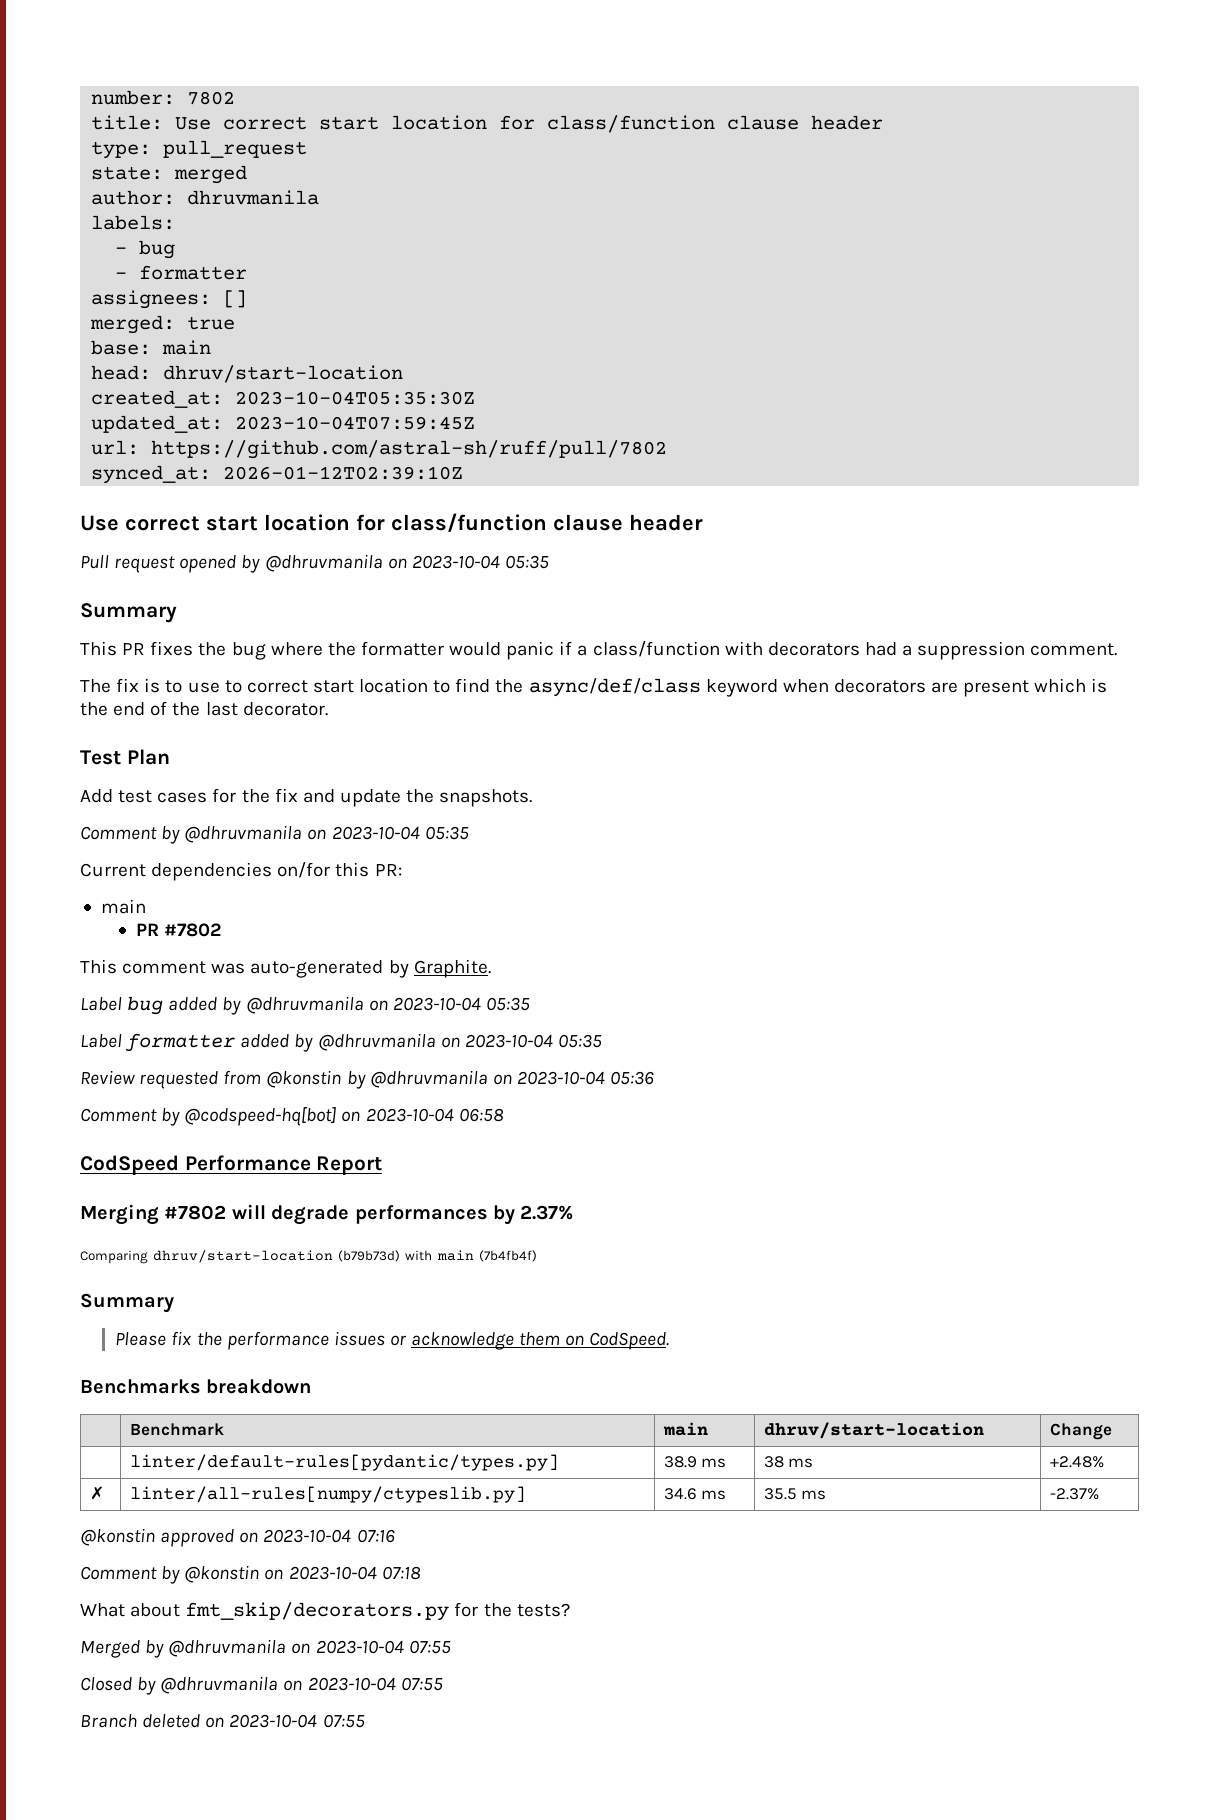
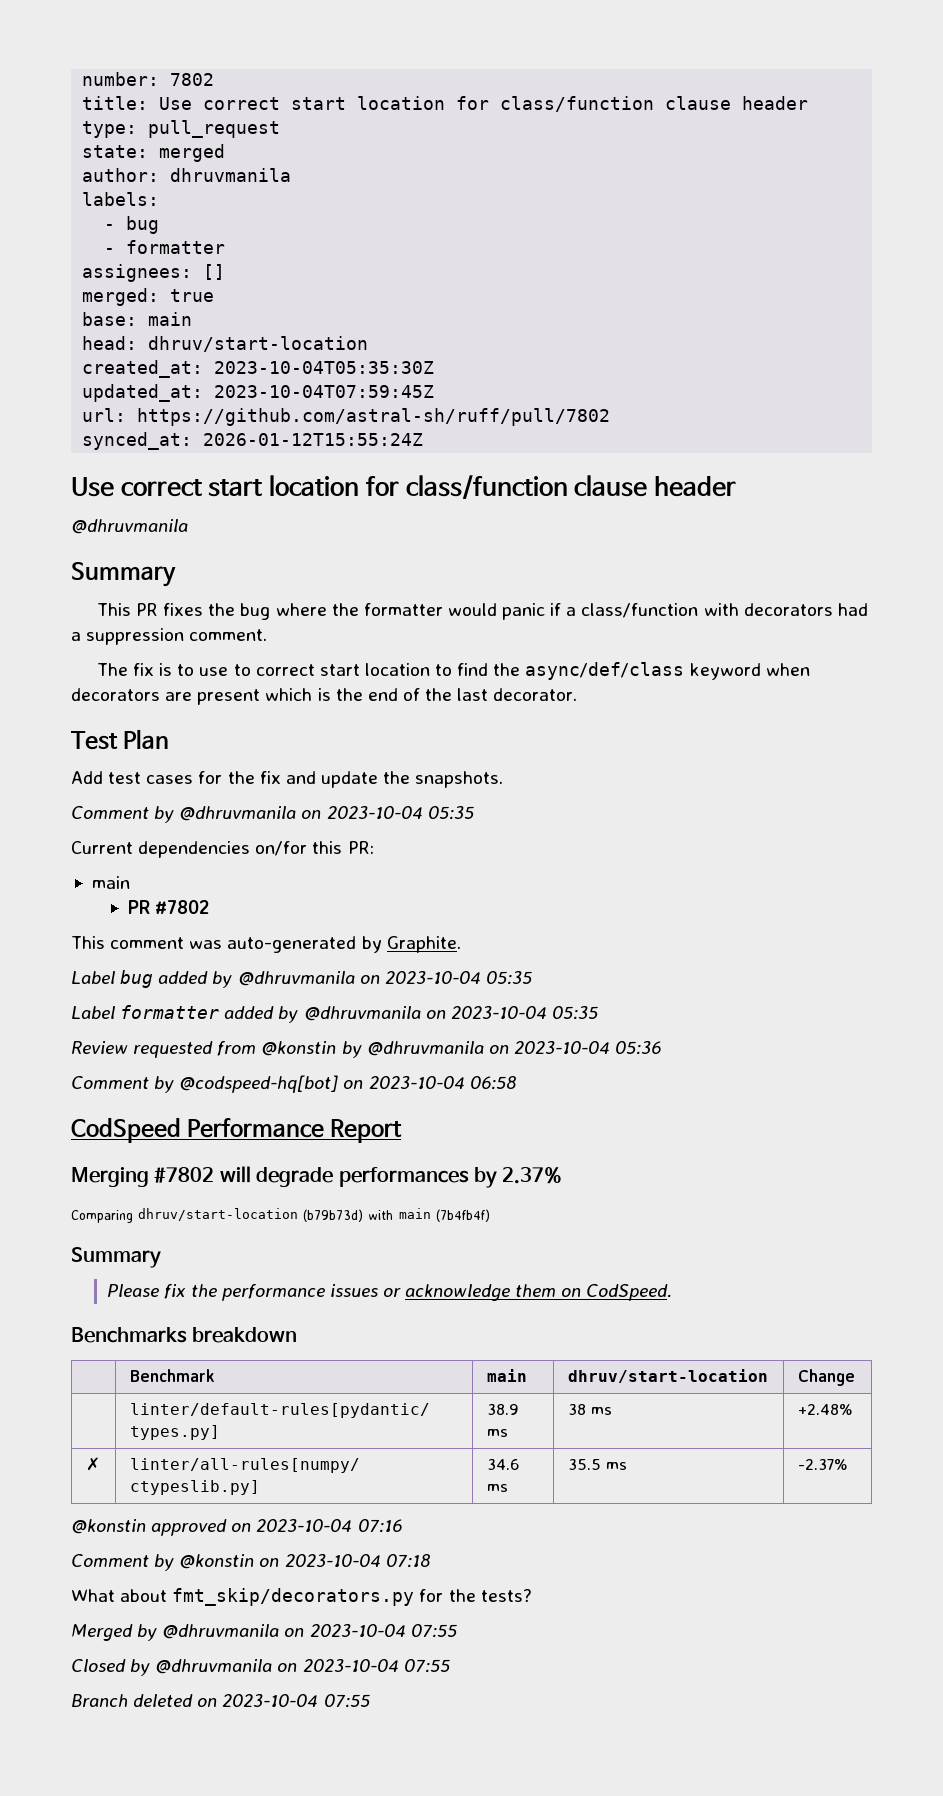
[223,466,464,480] [80,513,703,532] [80,554,549,573] 2026-01-12T02:39:10Z // Use correct start location for class/function clause header // Pull request opened by @dhruvmanila on 2023-10-04 05:35 -> [203,433,424,446] [71,475,737,499] [71,519,188,534] 2026-01-12T15:55:24Z // Use correct start location for class/function clause header // @dhruvmanila

